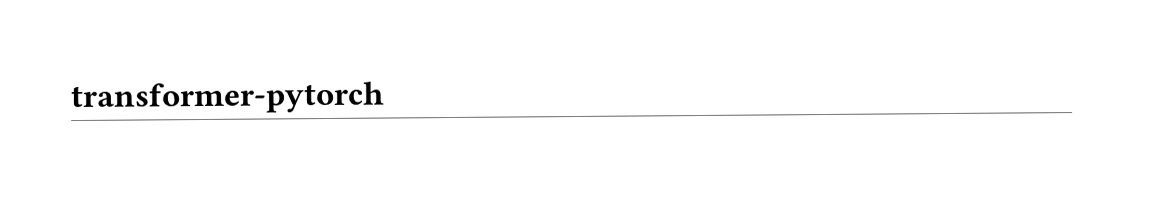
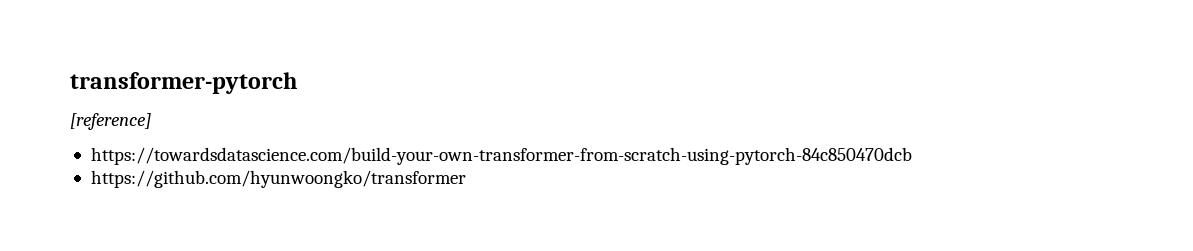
(385, 98) none -> [70,113,151,130] [90,147,912,165] [90,170,466,188] // [reference] // https://towardsdatascience.com/build-your-own-transformer-from-scratch-using-pytorch-84c850470dcb // https://github.com/hyunwoongko/transformer

